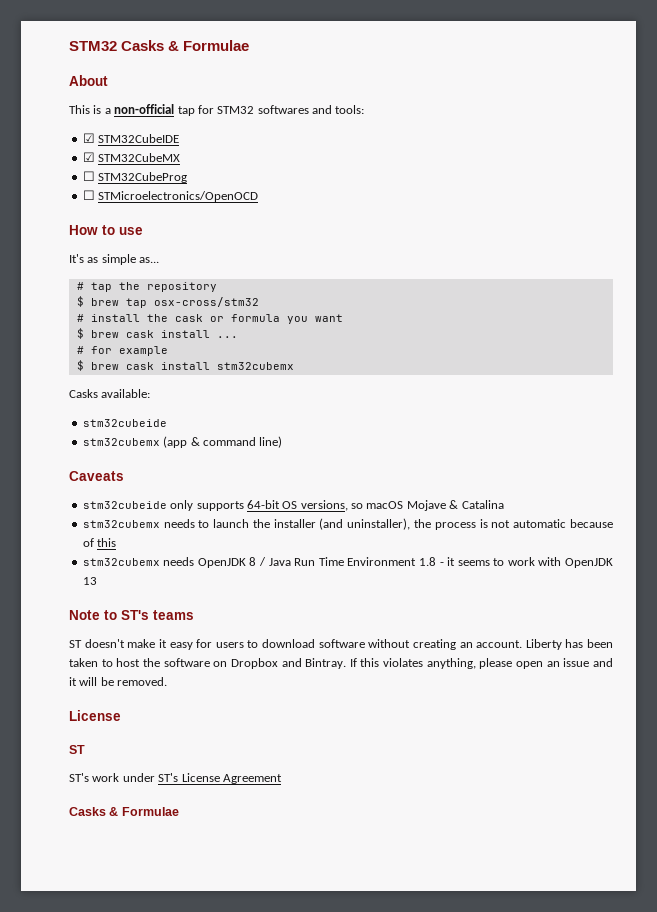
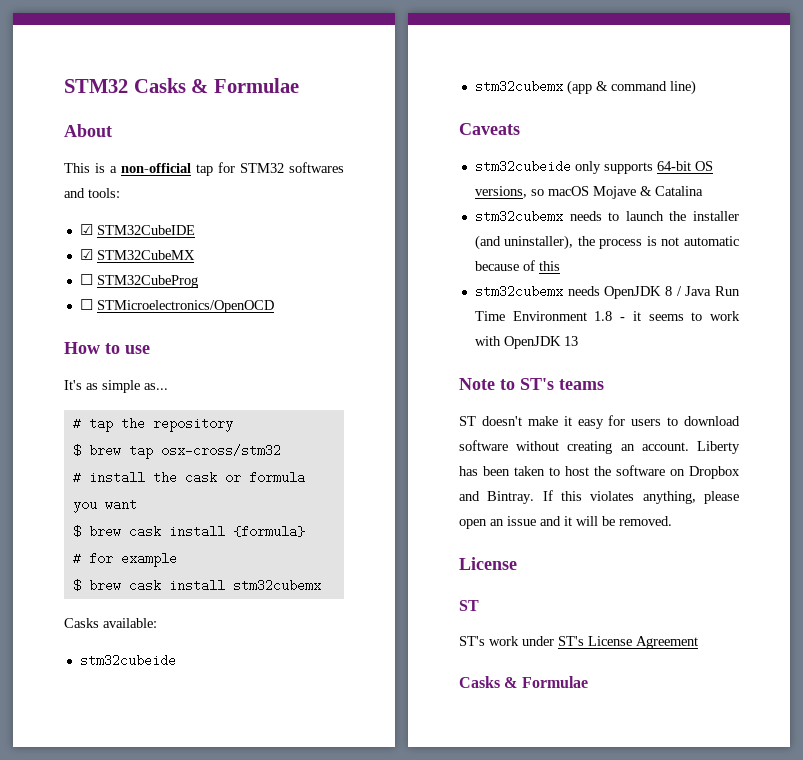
[216,336,238,338] ... -> [232,525,305,538] {formula}

